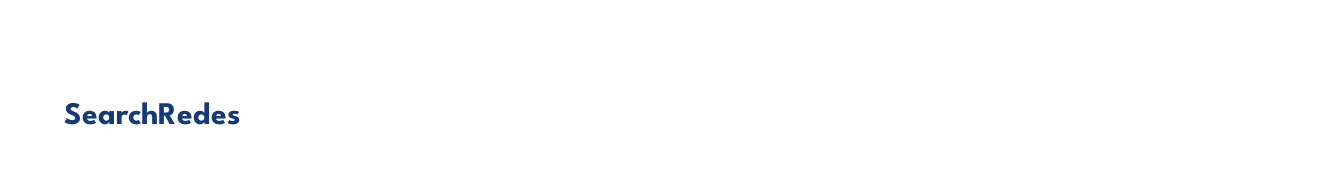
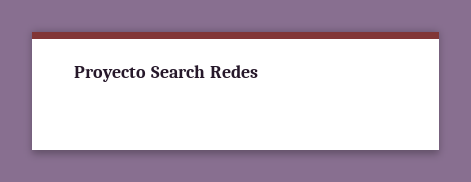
[64,102,241,125] SearchRedes -> [74,65,258,82] Proyecto Search Redes

